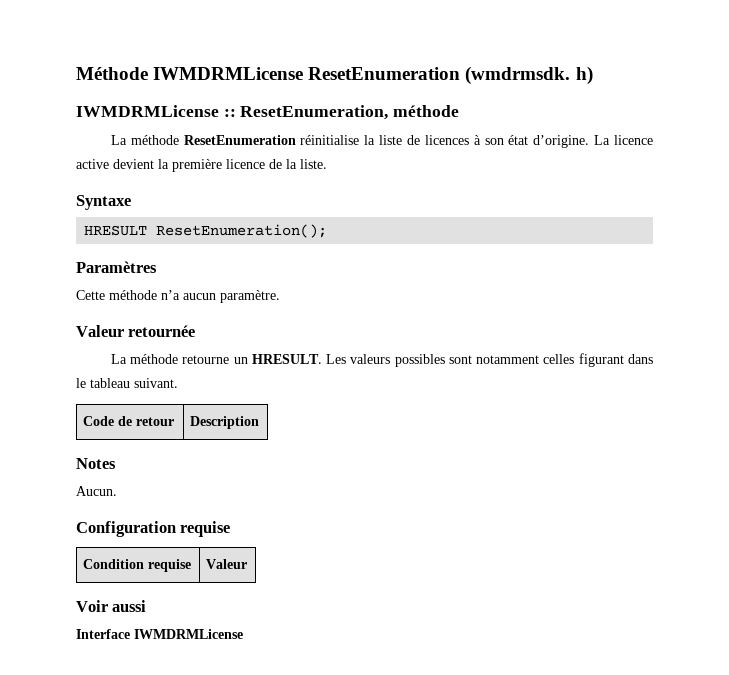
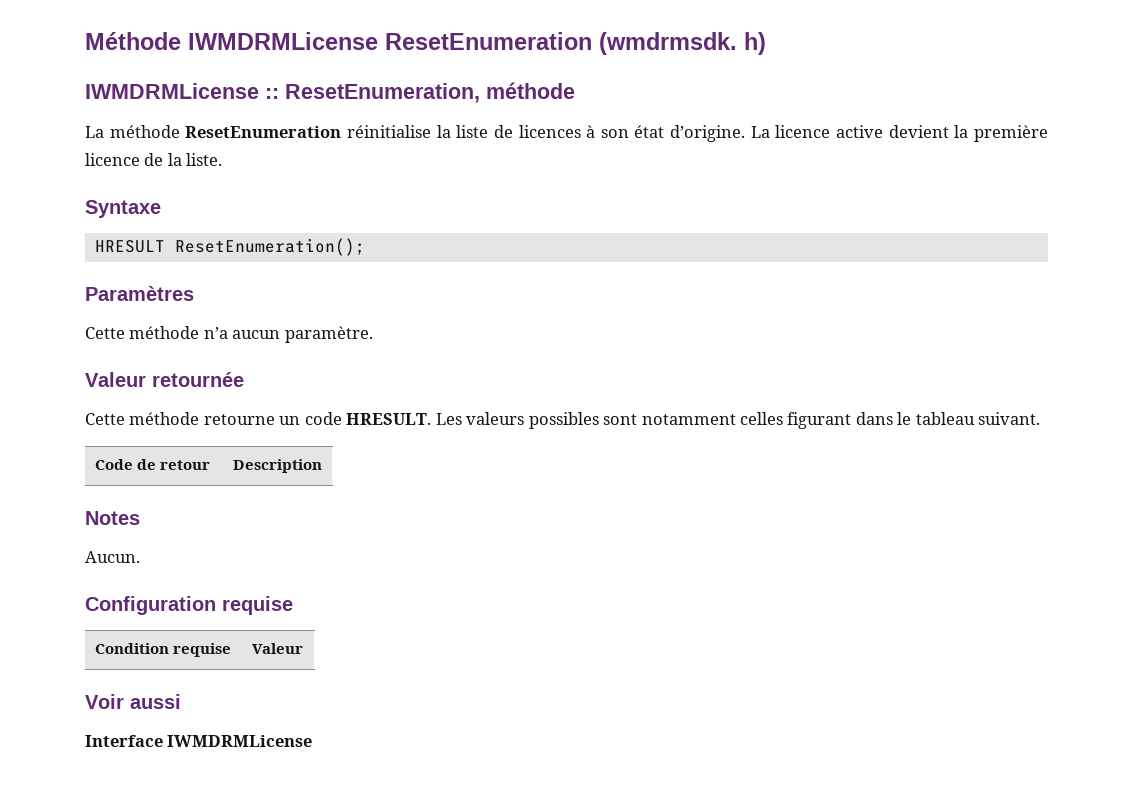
[110,354,127,364] La -> [85,413,125,425] Cette
(248, 360) none -> [304,412,342,425] code

